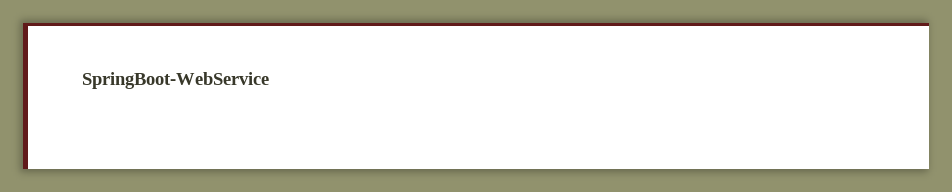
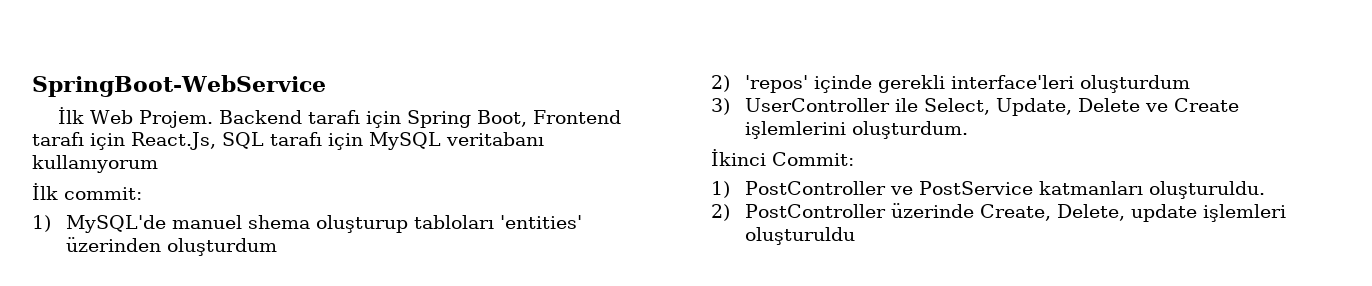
(269, 80) none -> [58,107,622,128] [32,132,544,150] [32,155,158,173] [32,183,142,200] [32,215,582,233] [65,237,277,256] [711,75,1190,93] [711,98,1239,116] [744,121,968,139] [711,149,854,166] [711,181,1265,199] [711,203,1286,222] [744,227,855,245] // İlk Web Projem. Backend tarafı için Spring Boot, Frontend tarafı için React.Js, SQL tarafı için MySQL veritabanı kullanıyorum // İlk commit: // 1) MySQL'de manuel shema oluşturup tabloları 'entities' üzerinden oluşturdum // 2) 'repos' içinde gerekli interface'leri oluşturdum // 3) UserController ile Select, Update, Delete ve Create işlemlerini oluşturdum. // İkinci Commit: // 1) PostController ve PostService katmanları oluşturuldu. // 2) PostController üzerinde Create, Delete, update işlemleri oluşturuldu

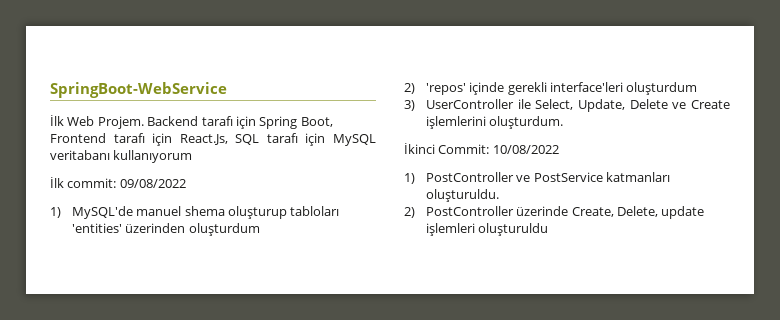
(142, 193) none -> [119,179,186,188] 09/08/2022
(854, 159) none -> [492,145,559,154] 10/08/2022

